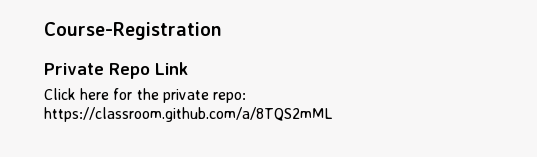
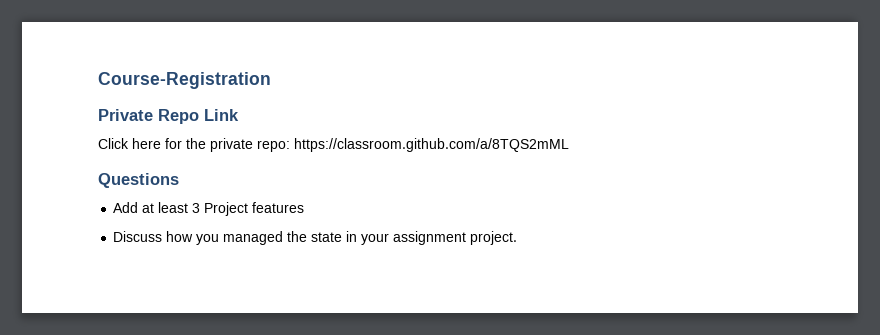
(332, 114) none -> [98,173,179,188] [113,202,305,216] [113,231,518,245] // Questions // Add at least 3 Project features // Discuss how you managed the state in your assignment project.

